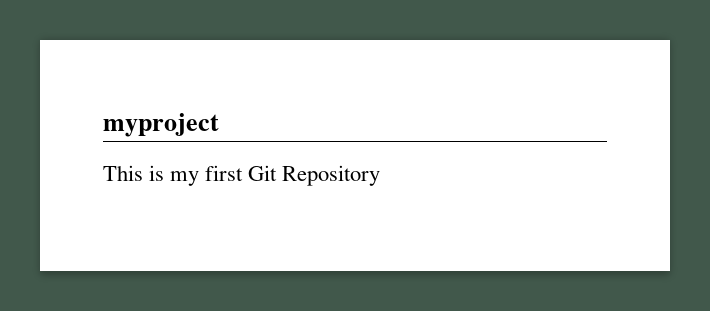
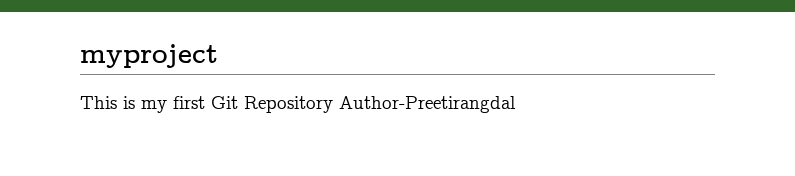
(381, 175) none -> [339,96,516,113] Author-Preetirangdal

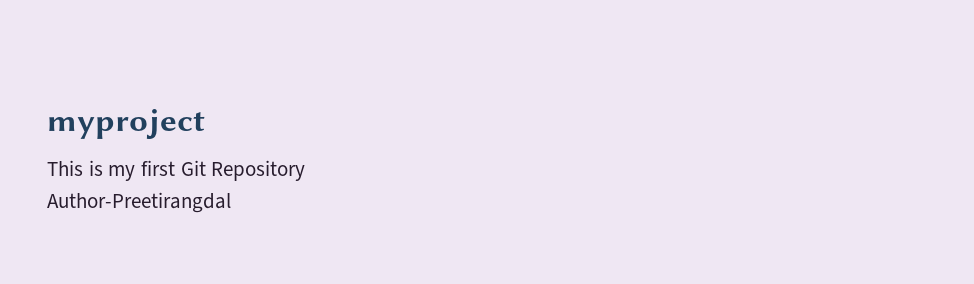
(333, 104) none -> (306, 170) //

